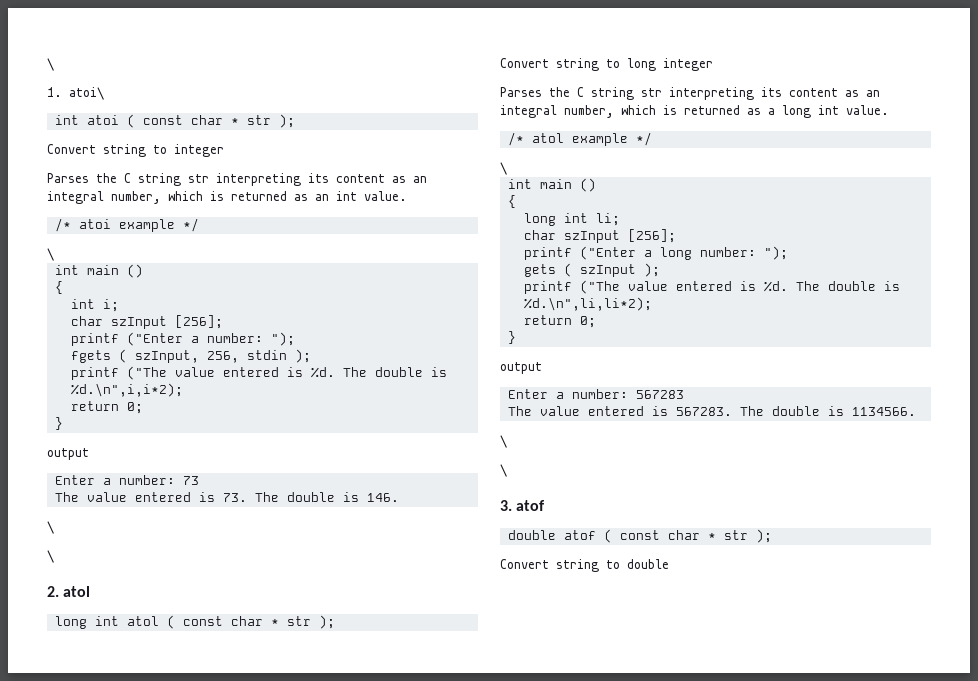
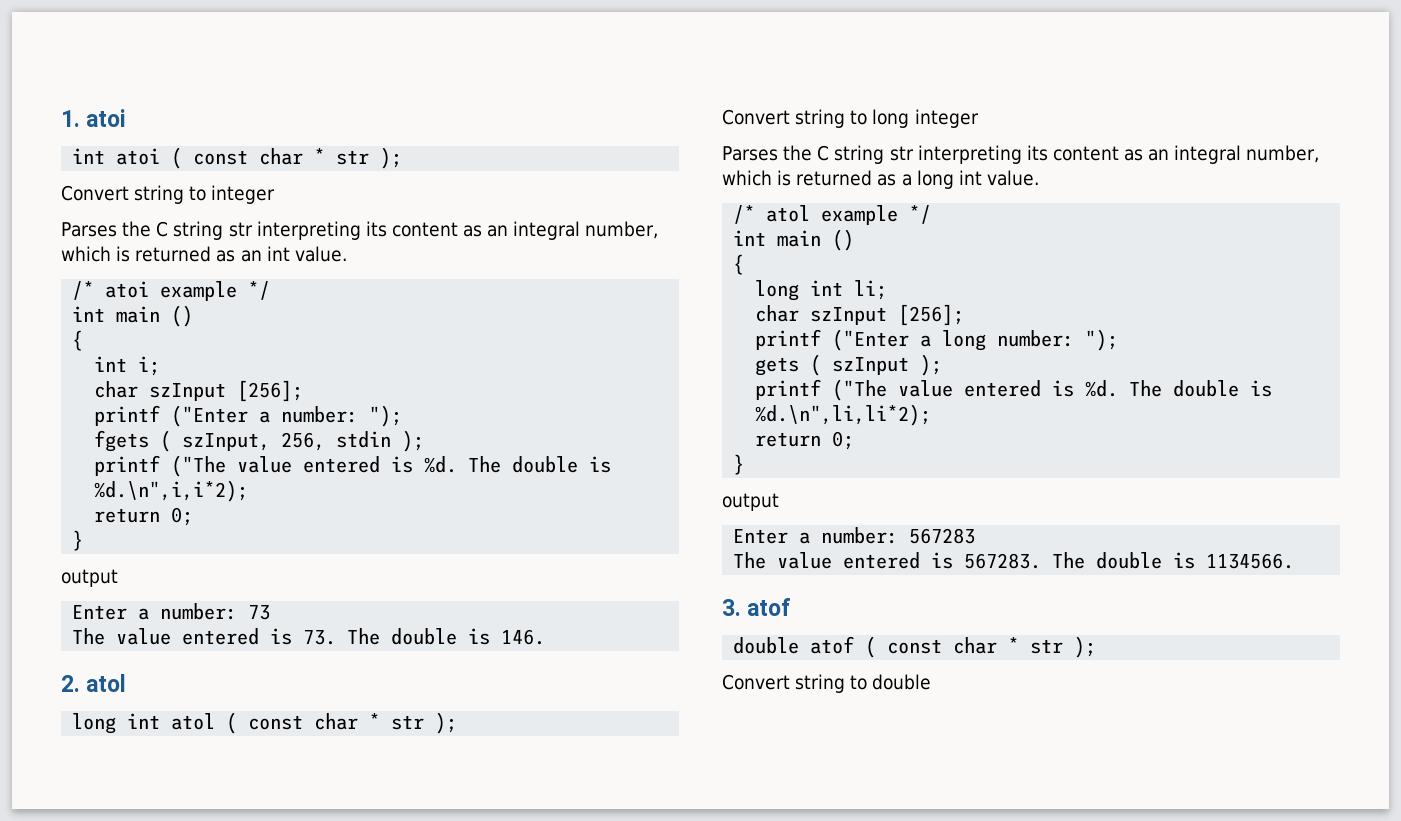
[47,58,54,71] [47,87,104,100] \ // 1. atoi\ -> [61,109,126,127] 1. atoi
[47,248,54,261] // \ -> (271, 290) none
[47,521,54,534] [47,550,54,563] // \ // \ -> (546, 637) none
[500,162,507,175] // \ -> (932, 214) none
[500,435,507,448] [500,464,507,477] // \ // \ -> (1295, 561) none

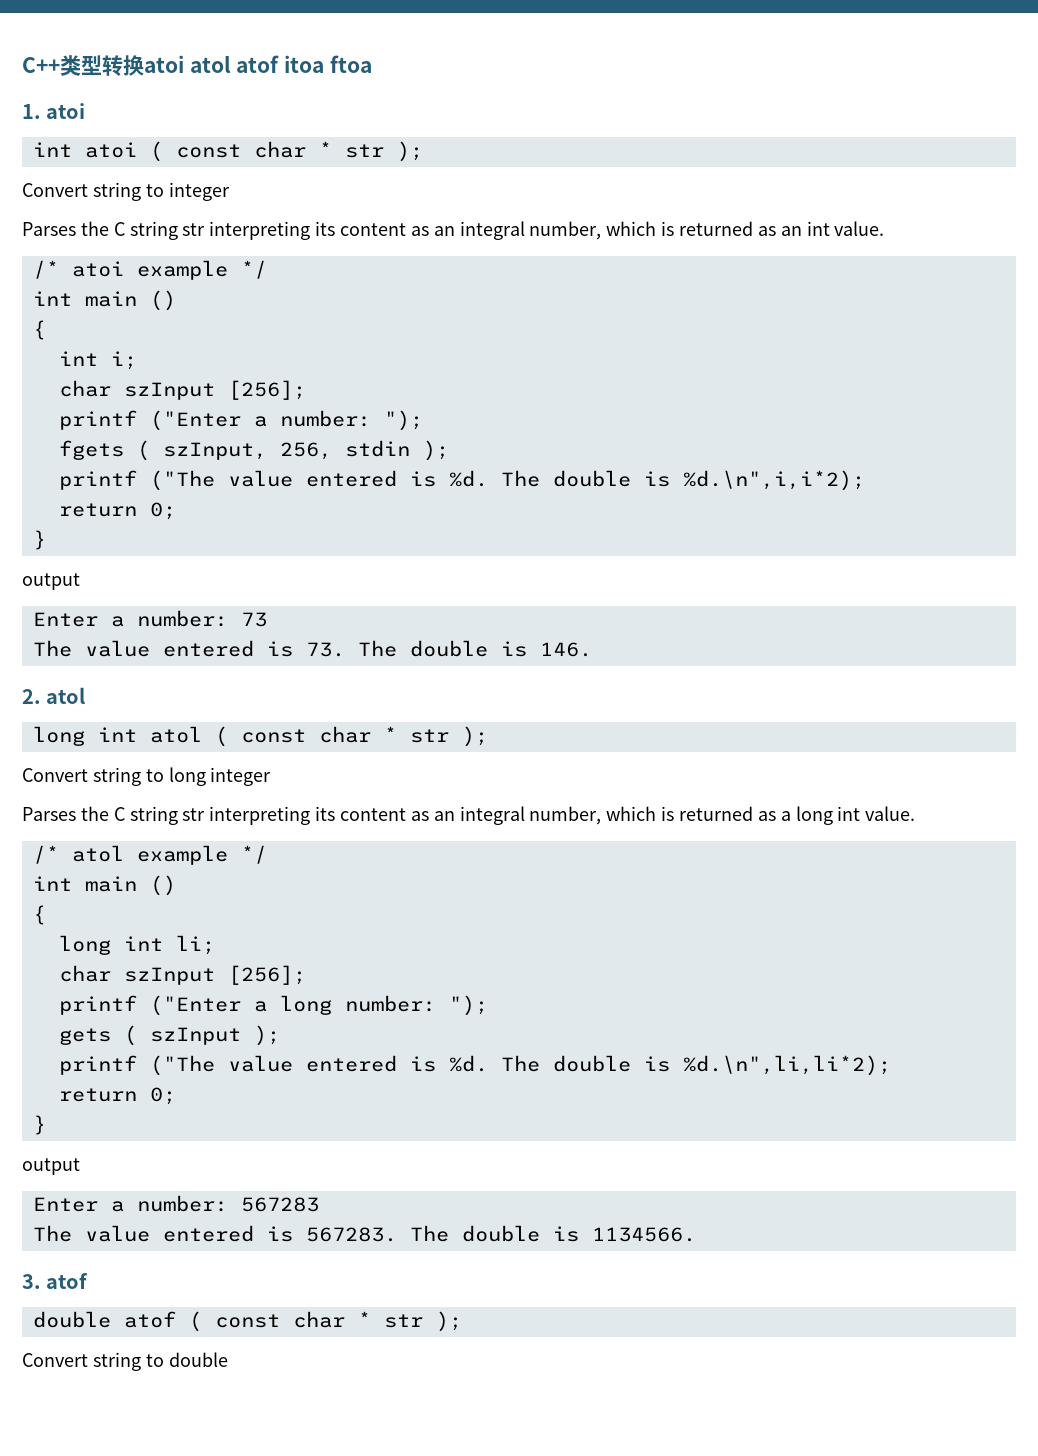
(61, 118) none -> [22,55,372,76] C++类型转换atoi atol atof itoa ftoa //

